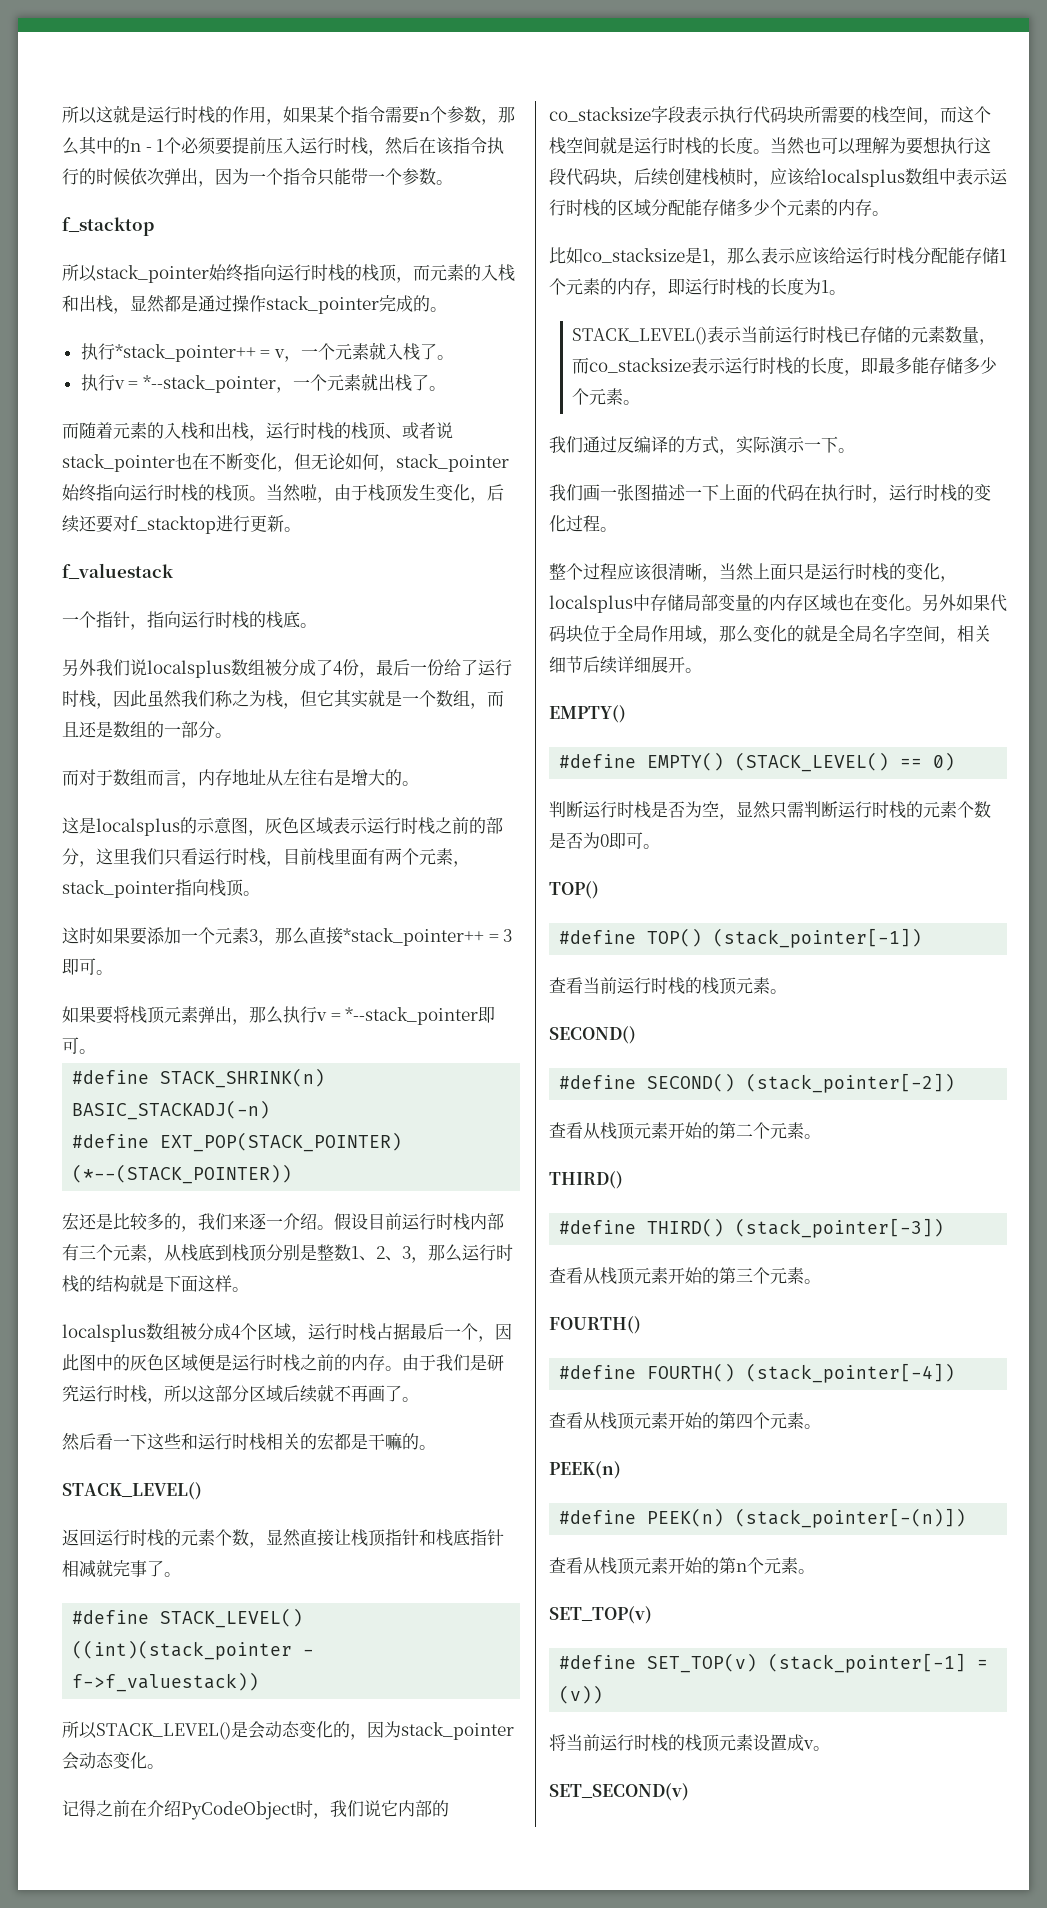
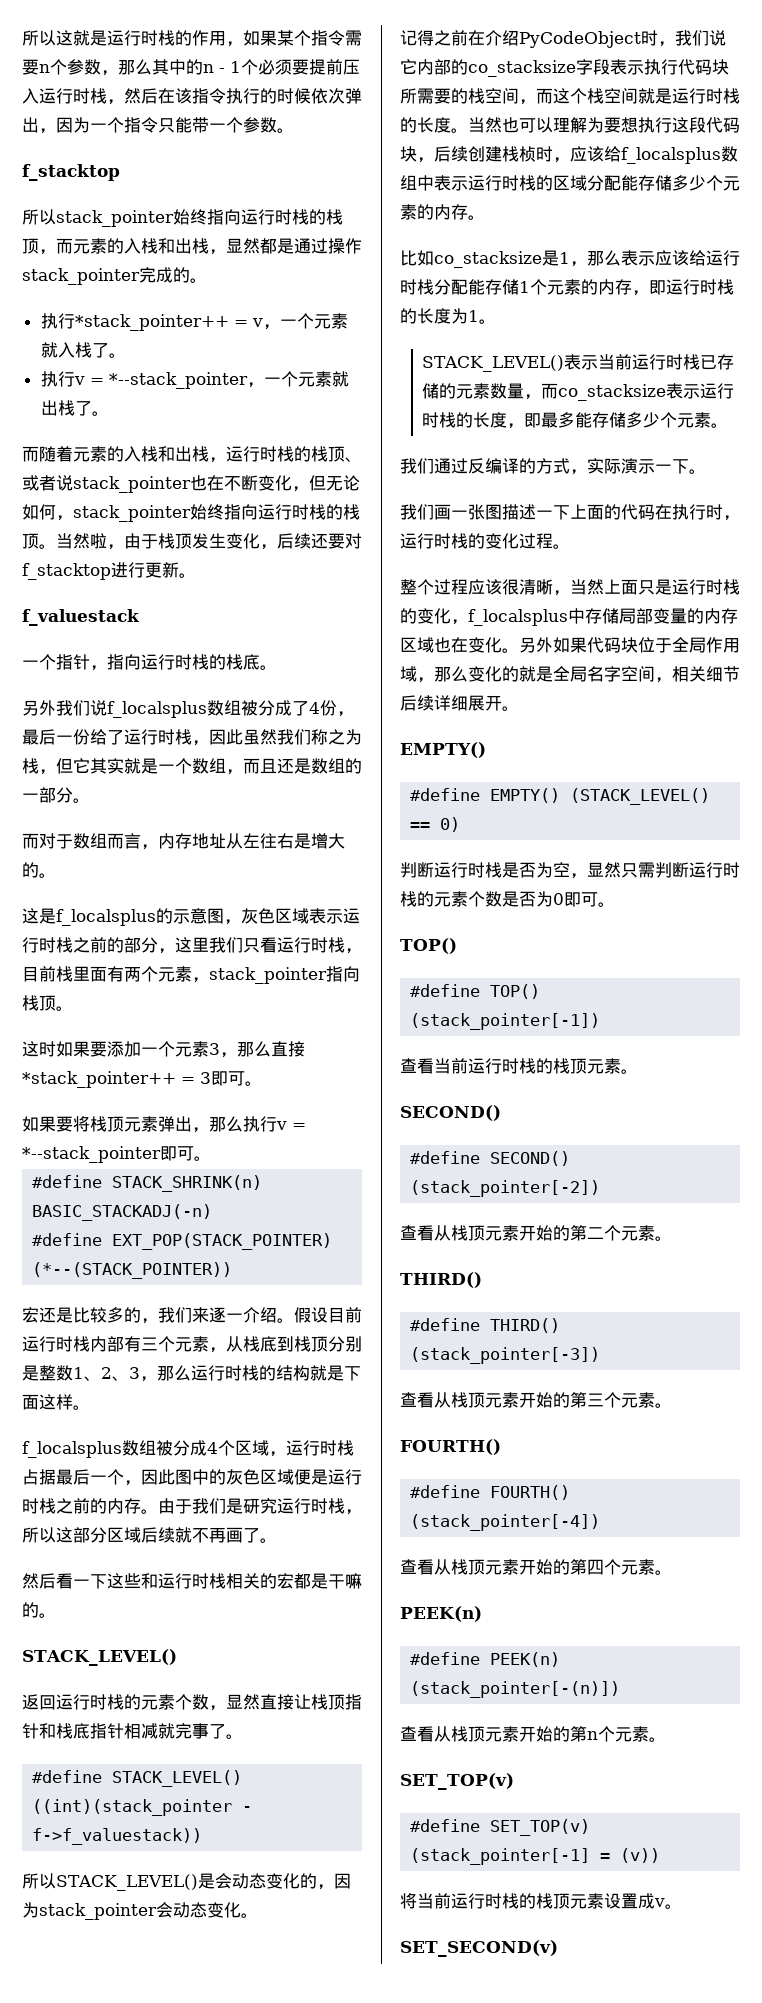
[147,660,231,678] localsplus -> [107,701,207,718] f_localsplus
[96,818,180,836] localsplus -> [56,909,156,926] f_localsplus
[62,1324,146,1342] localsplus -> [22,1441,122,1458] f_localsplus
[821,169,905,187] localsplus -> [621,147,721,164] f_localsplus
[549,595,633,613] localsplus -> [468,609,568,626] f_localsplus

